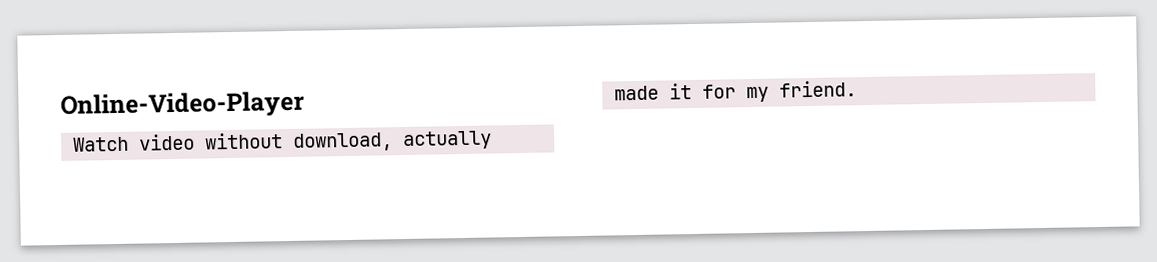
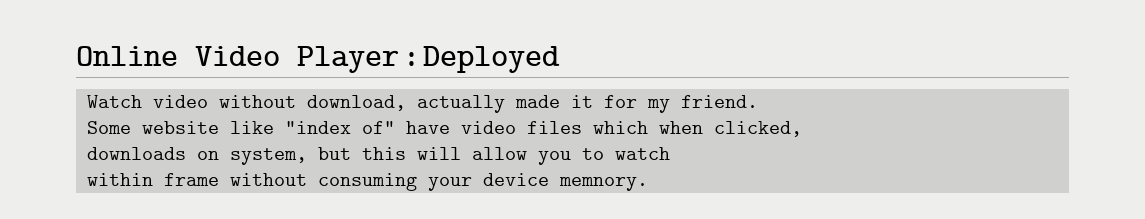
[60,90,305,120] Online-Video-Player -> [76,46,560,73] Online Video Player : Deployed
(857, 89) none -> [87,121,803,137] [87,147,671,165] [87,173,649,191] // Some website like "index of" have video files which when clicked, // downloads on system, but this will allow you to watch // within frame without consuming your device memnory.

